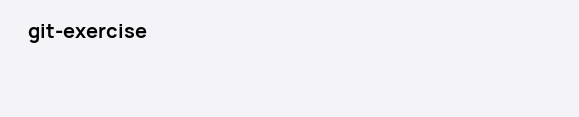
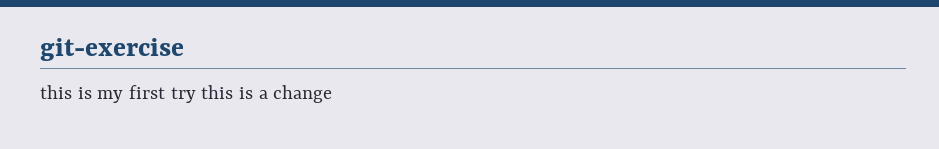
(147, 33) none -> [40,85,333,103] // this is my first try this is a change

